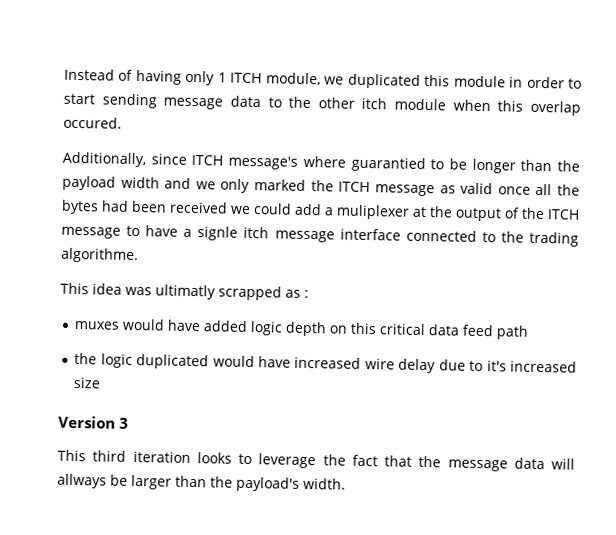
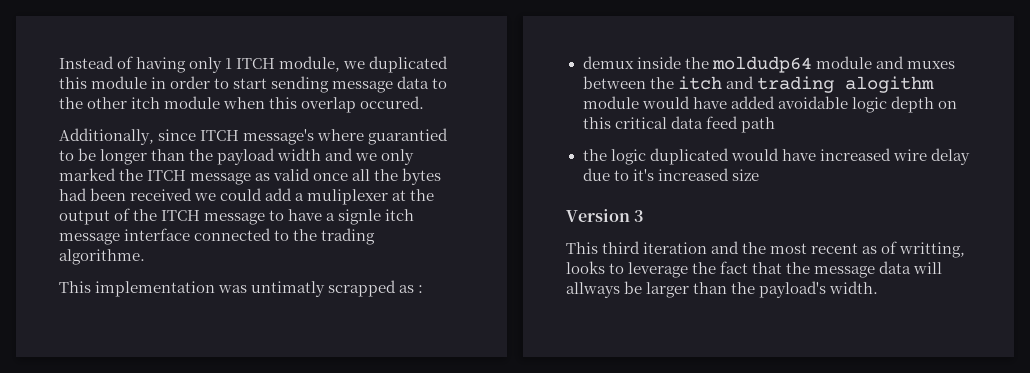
[92,283,216,300] idea was ultimatly -> [95,281,326,297] implementation was untimatly
[74,320,121,330] muxes -> [582,56,955,73] [582,76,934,93] [582,96,639,109] demux inside the moldudp64 module and muxes between the itch and trading alogithm module
(249, 326) none -> [777,96,848,109] avoidable
(191, 457) none -> [711,241,966,258] and the most recent as of writting,

